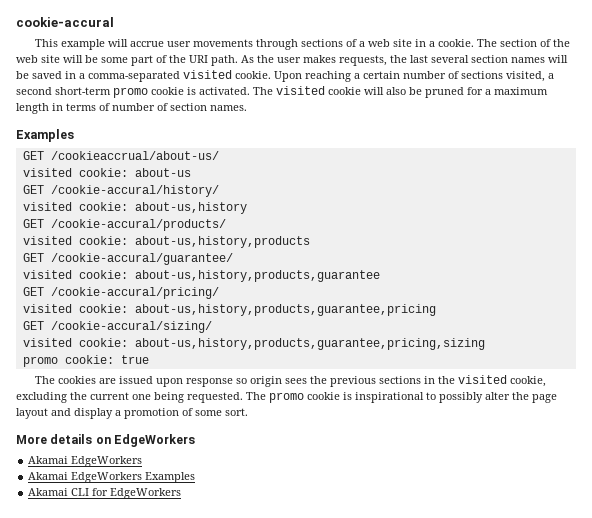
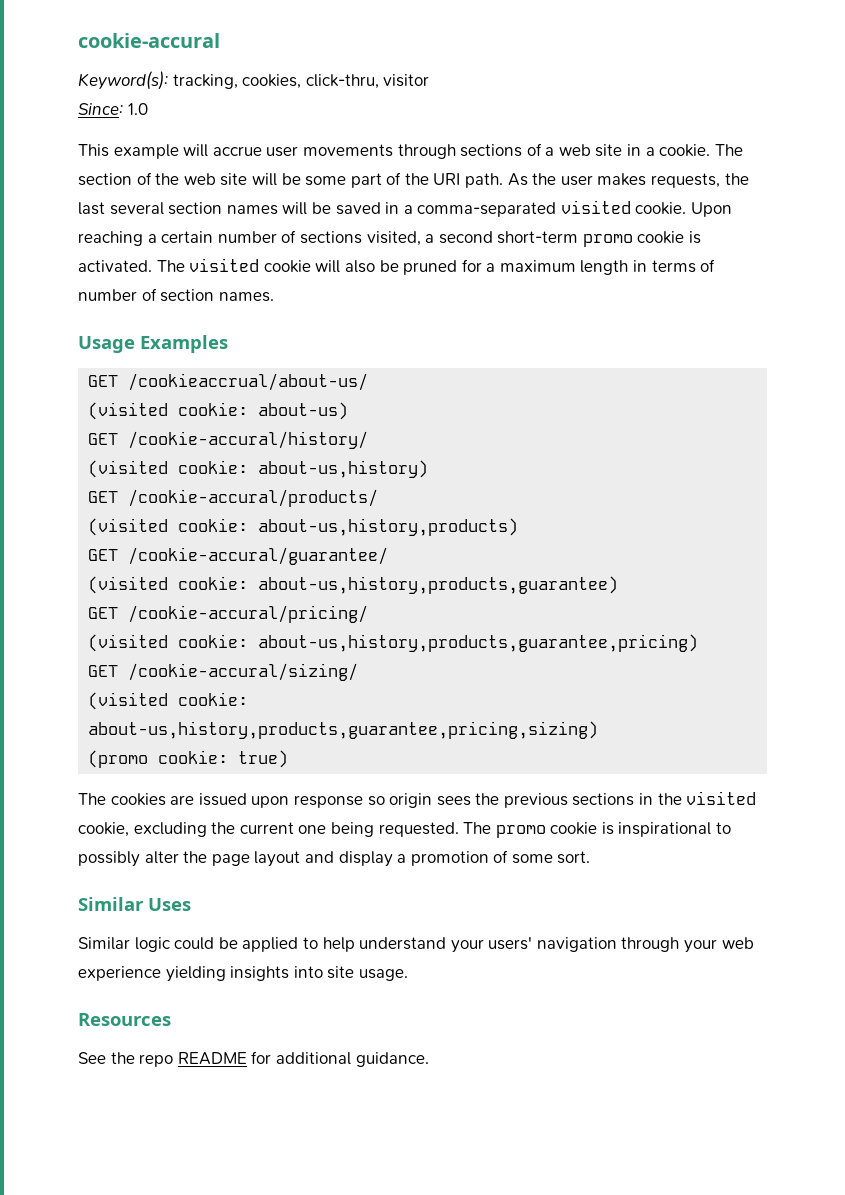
(114, 22) none -> [78,71,430,90] [78,103,148,115] // Keyword(s): tracking, cookies, click-thru, visitor // Since: 1.0
(247, 108) none -> [78,336,135,353] Usage
[22,168,191,177] visited cookie: about-us -> [88,402,349,420] (visited cookie: about-us)
[22,202,247,214] visited cookie: about-us,history -> [88,460,429,478] (visited cookie: about-us,history)
[22,236,310,248] visited cookie: about-us,history,products -> [88,518,519,536] (visited cookie: about-us,history,products)
[22,270,380,282] visited cookie: about-us,history,products,guarantee -> [88,576,619,594] (visited cookie: about-us,history,products,guarantee)
[22,304,436,316] visited cookie: about-us,history,products,guarantee,pricing -> [88,634,699,652] (visited cookie: about-us,history,products,guarantee,pricing)
[22,338,485,350] [22,355,149,367] visited cookie: about-us,history,products,guarantee,pricing,sizing // promo cookie: true -> [88,692,249,710] [88,721,599,739] [88,750,289,768] (visited cookie: about-us,history,products,guarantee,pricing,sizing) // (promo cookie: true)
[16,434,196,447] [28,456,143,467] [28,472,196,483] [28,488,182,499] More details on EdgeWorkers // Akamai EdgeWorkers // Akamai EdgeWorkers Examples // Akamai CLI for EdgeWorkers -> [78,897,191,911] [78,937,754,953] [78,966,408,982] [78,1013,171,1026] [78,1051,429,1067] Similar Uses // Similar logic could be applied to help understand your users' navigation through your web experience yielding insights into site usage. // Resources // See the repo README for additional guidance.

